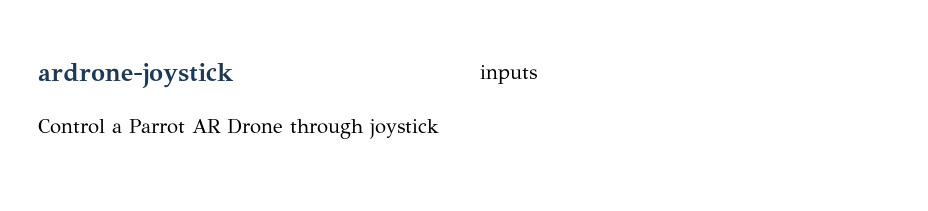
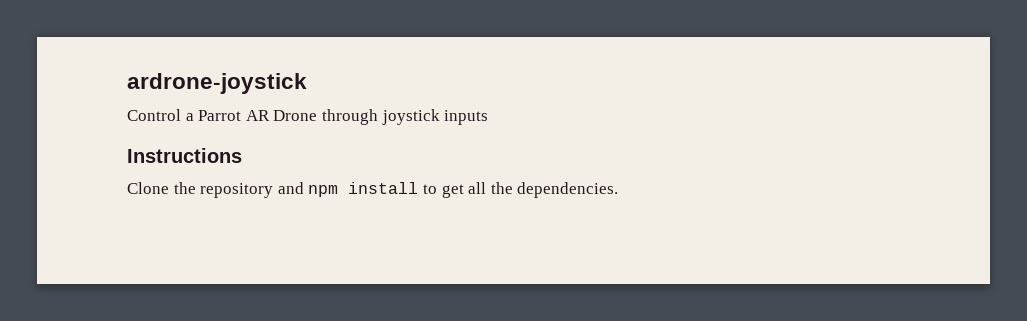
(537, 74) none -> [127,148,242,163] [127,182,619,198] // Instructions // Clone the repository and npm install to get all the dependencies.

